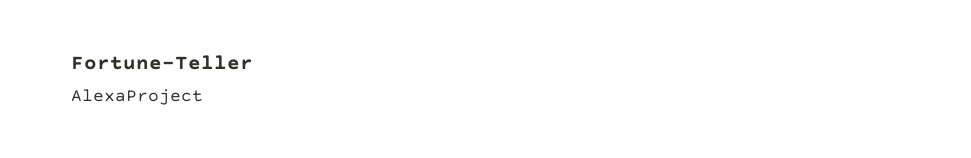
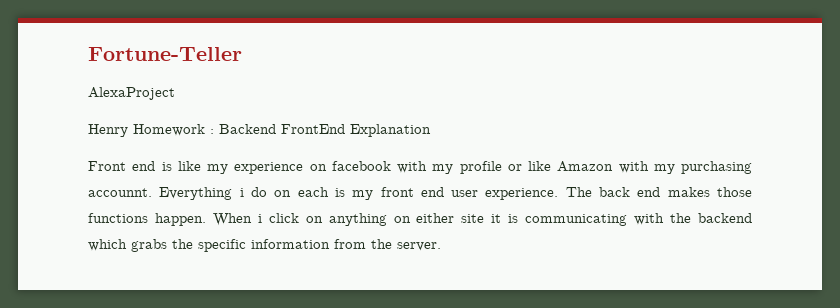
(203, 97) none -> [88,124,431,137] [88,161,752,174] [88,187,752,200] [88,213,752,226] [88,239,441,252] // Henry Homework : Backend FrontEnd Explanation // Front end is like my experience on facebook with my profile or like Amazon with my purchasing accounnt. Everything i do on each is my front end user experience. The back end makes those functions happen. When i click on anything on either site it is communicating with the backend which grabs the specific information from the server.

